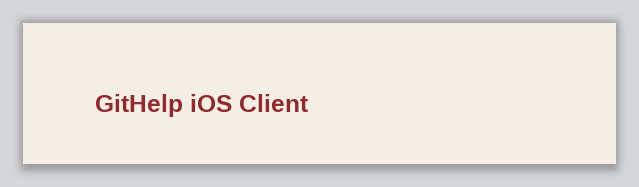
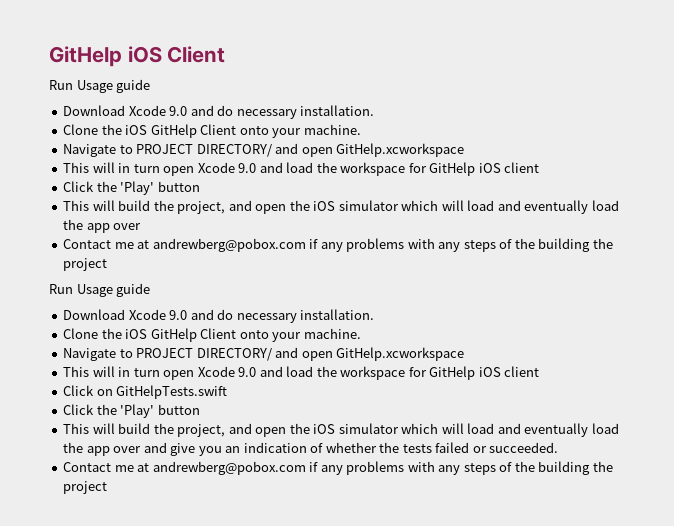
(308, 103) none -> [49,79,151,93] [63,105,375,119] [63,124,361,138] [63,143,465,157] [63,162,540,176] [63,181,200,195] [63,200,619,214] [63,219,142,233] [63,238,613,252] [63,258,108,271] [49,283,151,297] [63,309,375,323] [63,328,361,342] [63,347,465,361] [63,366,540,380] [63,385,228,399] [63,404,200,418] [63,423,619,437] [63,442,559,456] [63,461,613,475] [63,481,108,494] // Run Usage guide // Download Xcode 9.0 and do necessary installation. // Clone the iOS GitHelp Client onto your machine. // Navigate to PROJECT DIRECTORY/ and open GitHelp.xcworkspace // This will in turn open Xcode 9.0 and load the workspace for GitHelp iOS client // Click the 'Play' button // This will build the project, and open the iOS simulator which will load and eventually load the app over // Contact me at andrewberg@pobox.com if any problems with any steps of the building the project // Run Usage guide // Download Xcode 9.0 and do necessary installation. // Clone the iOS GitHelp Client onto your machine. // Navigate to PROJECT DIRECTORY/ and open GitHelp.xcworkspace // This will in turn open Xcode 9.0 and load the workspace for GitHelp iOS client // Click on GitHelpTests.swift // Click the 'Play' button // This will build the project, and open the iOS simulator which will load and eventually load the app over and give you an indication of whether the tests failed or succeeded. // Contact me at andrewberg@pobox.com if any problems with any steps of the building the project

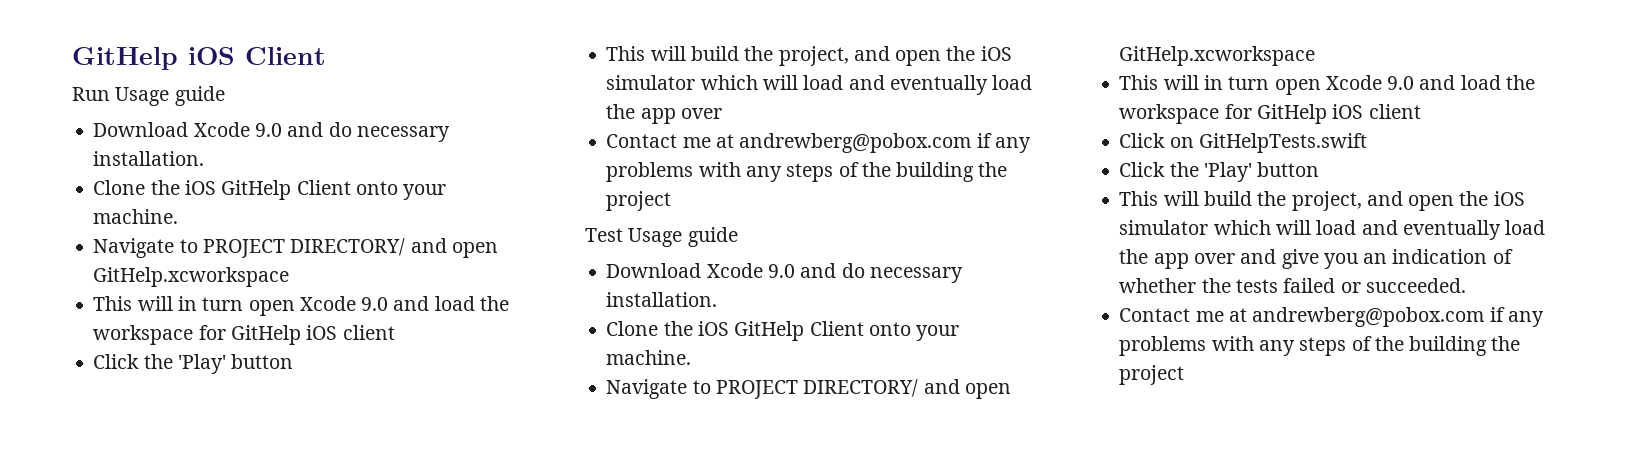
[49,284,73,294] Run -> [585,228,623,242] Test

